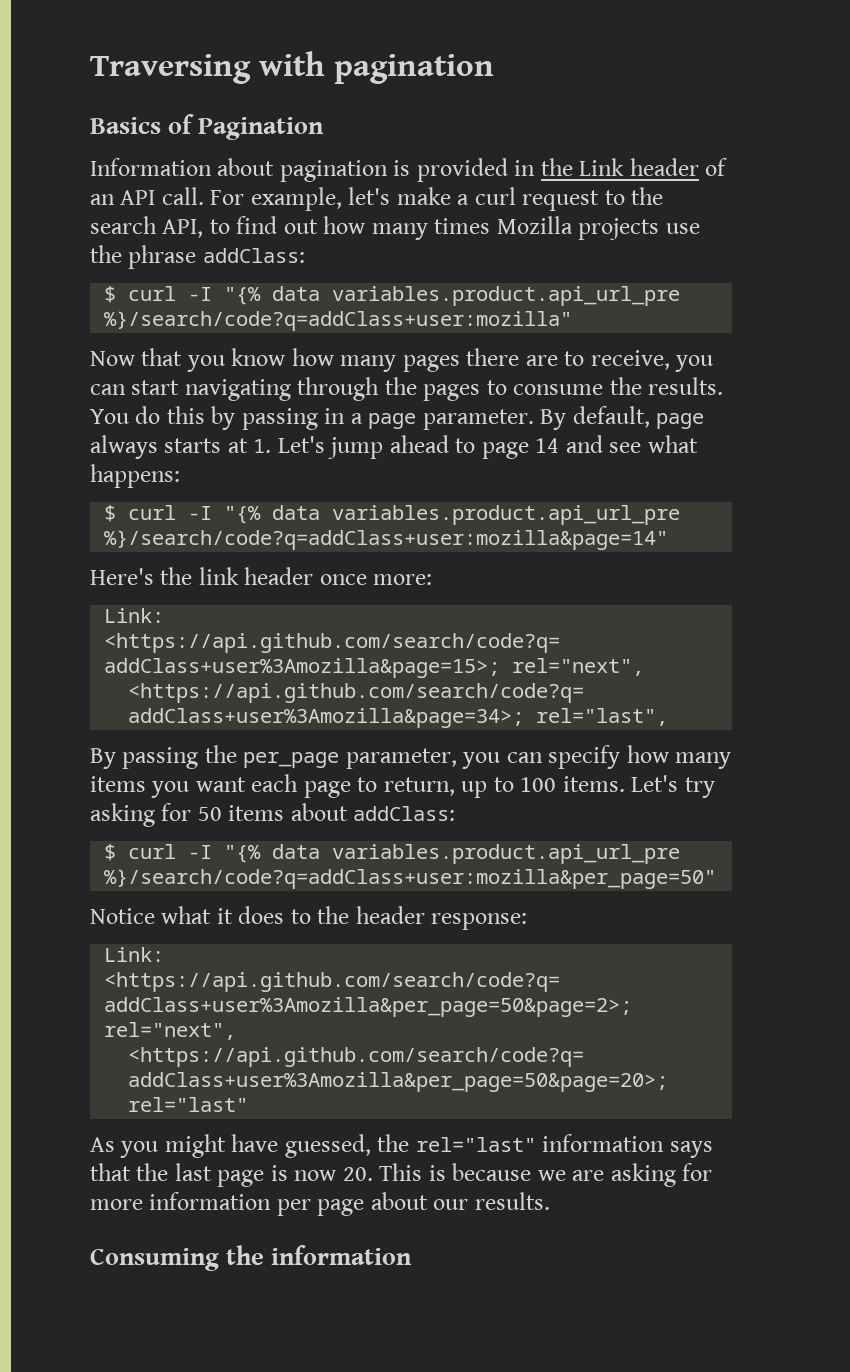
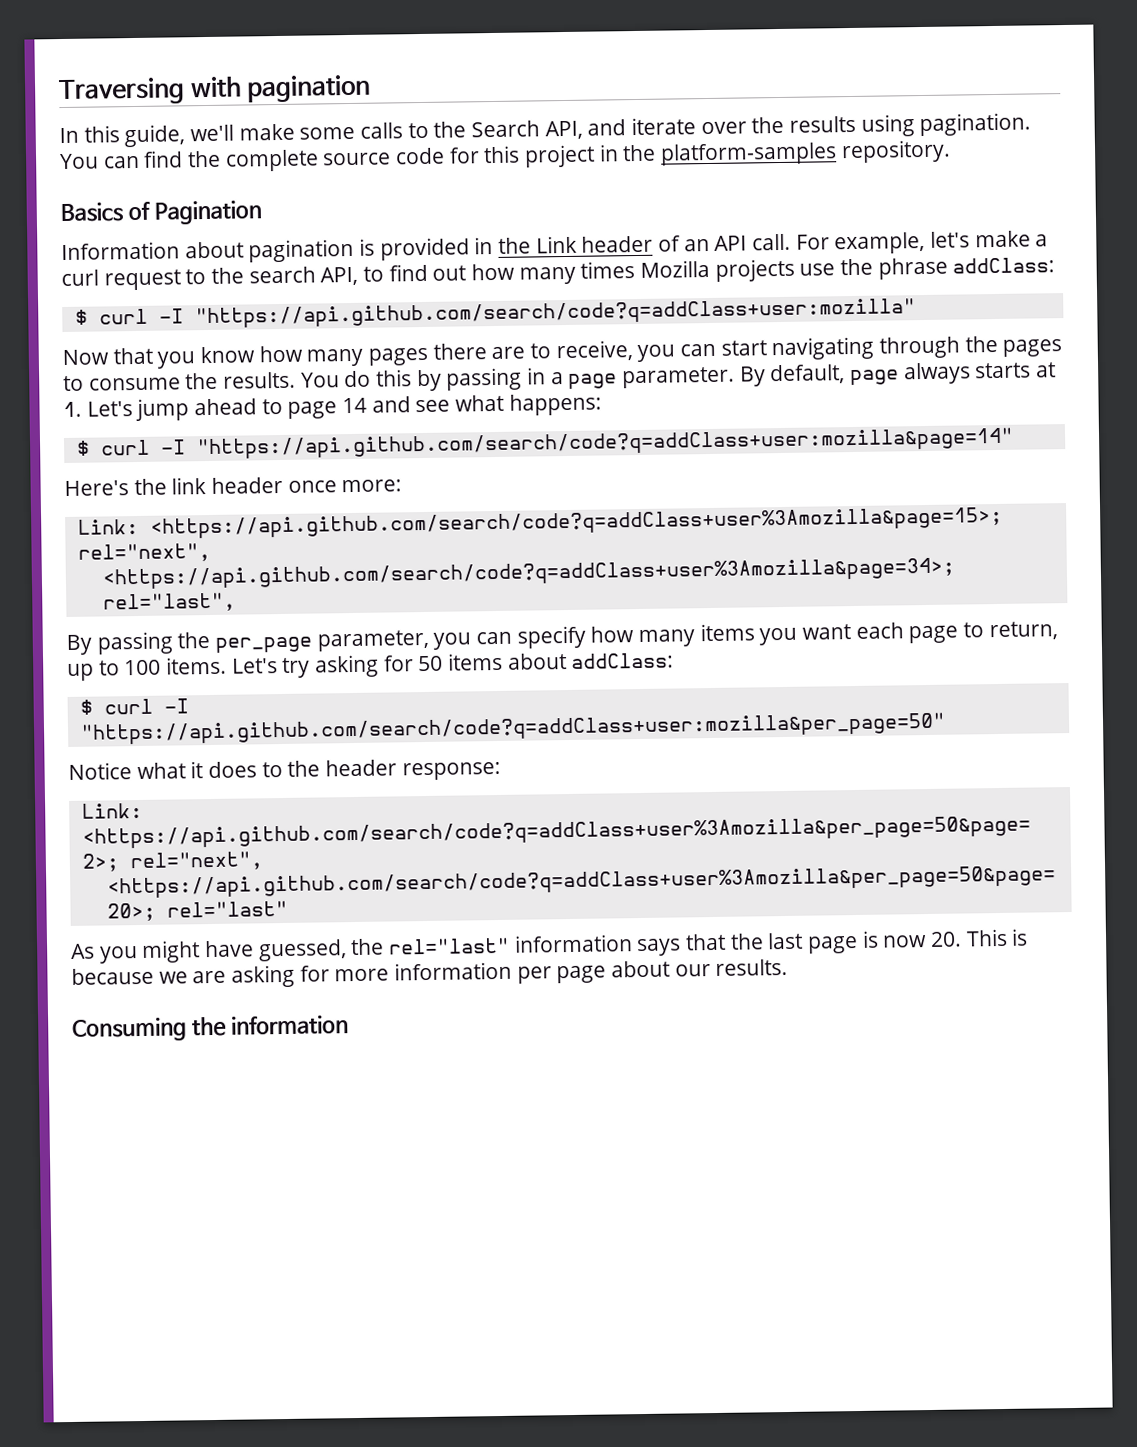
(494, 69) none -> [59,112,1032,148] [59,139,951,172] // In this guide, we'll make some calls to the Search API, and iterate over the results using pagination. You can find the complete source code for this project in the platform-samples repository.
[224,286,681,306] [104,311,573,331] "{% data variables.product.api_url_pre %}/search/code?q=addClass+user:mozilla" -> [194,298,916,329] "https://api.github.com/search/code?q=addClass+user:mozilla"
[224,505,681,525] [104,530,669,550] "{% data variables.product.api_url_pre %}/search/code?q=addClass+user:mozilla&page=14" -> [195,427,1014,460] "https://api.github.com/search/code?q=addClass+user:mozilla&page=14"
[224,844,681,864] [104,869,717,889] "{% data variables.product.api_url_pre %}/search/code?q=addClass+user:mozilla&per_page=50" -> [79,712,946,745] "https://api.github.com/search/code?q=addClass+user:mozilla&per_page=50"

